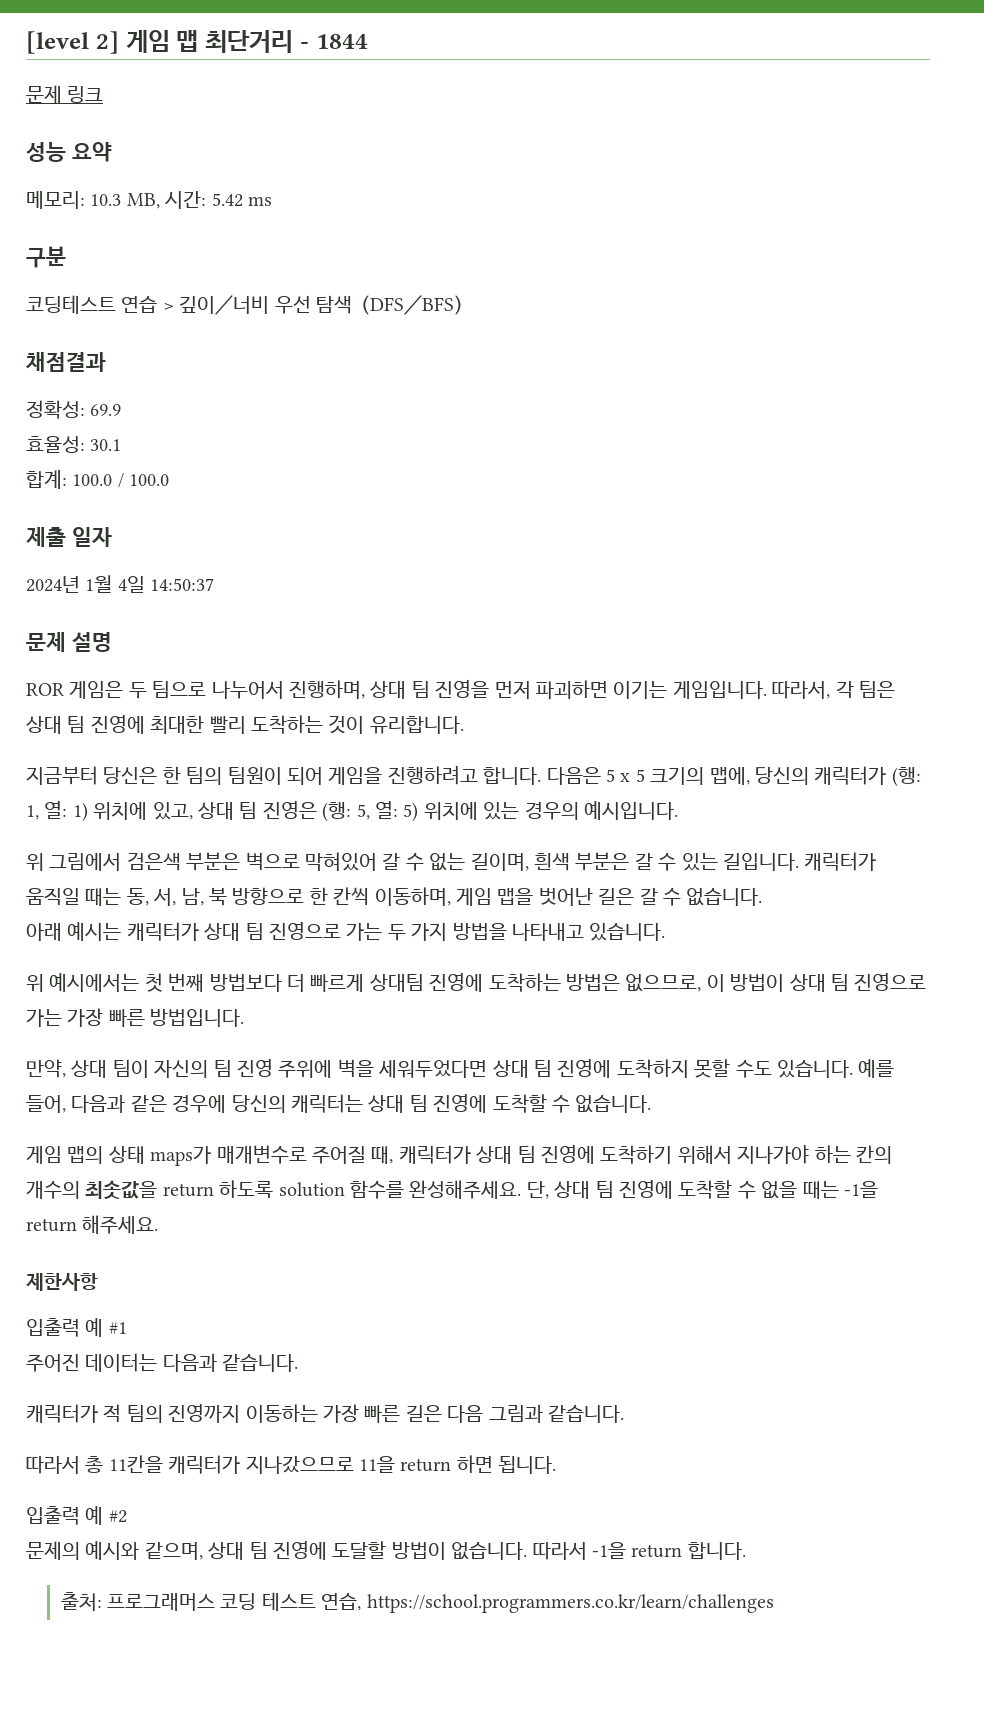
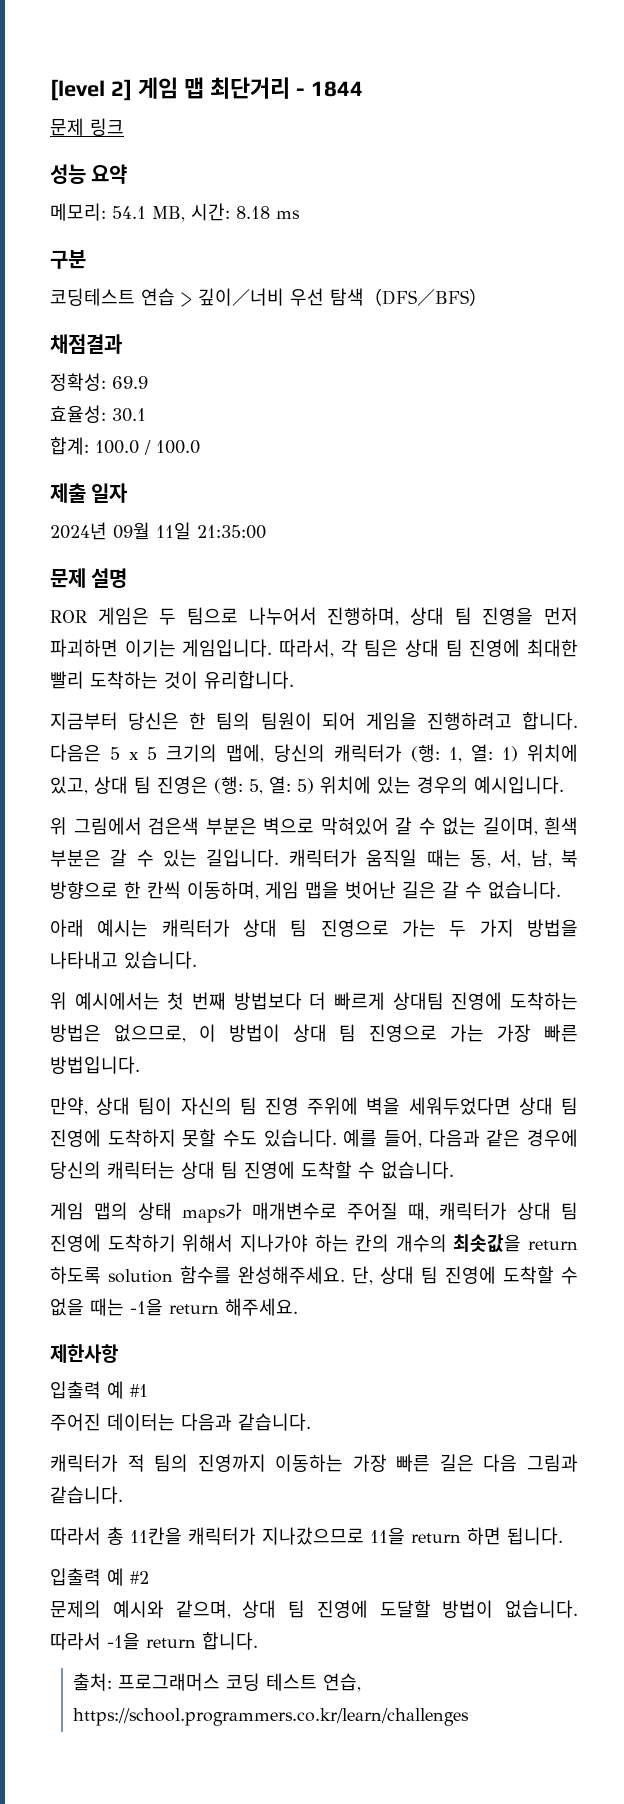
[90,194,122,206] 10.3 -> [112,206,146,219] 54.1
[211,193,243,207] 5.42 -> [236,206,270,219] 8.18
[85,575,215,593] 1월 4일 14:50:37 -> [113,522,266,540] 09월 11일 21:35:00

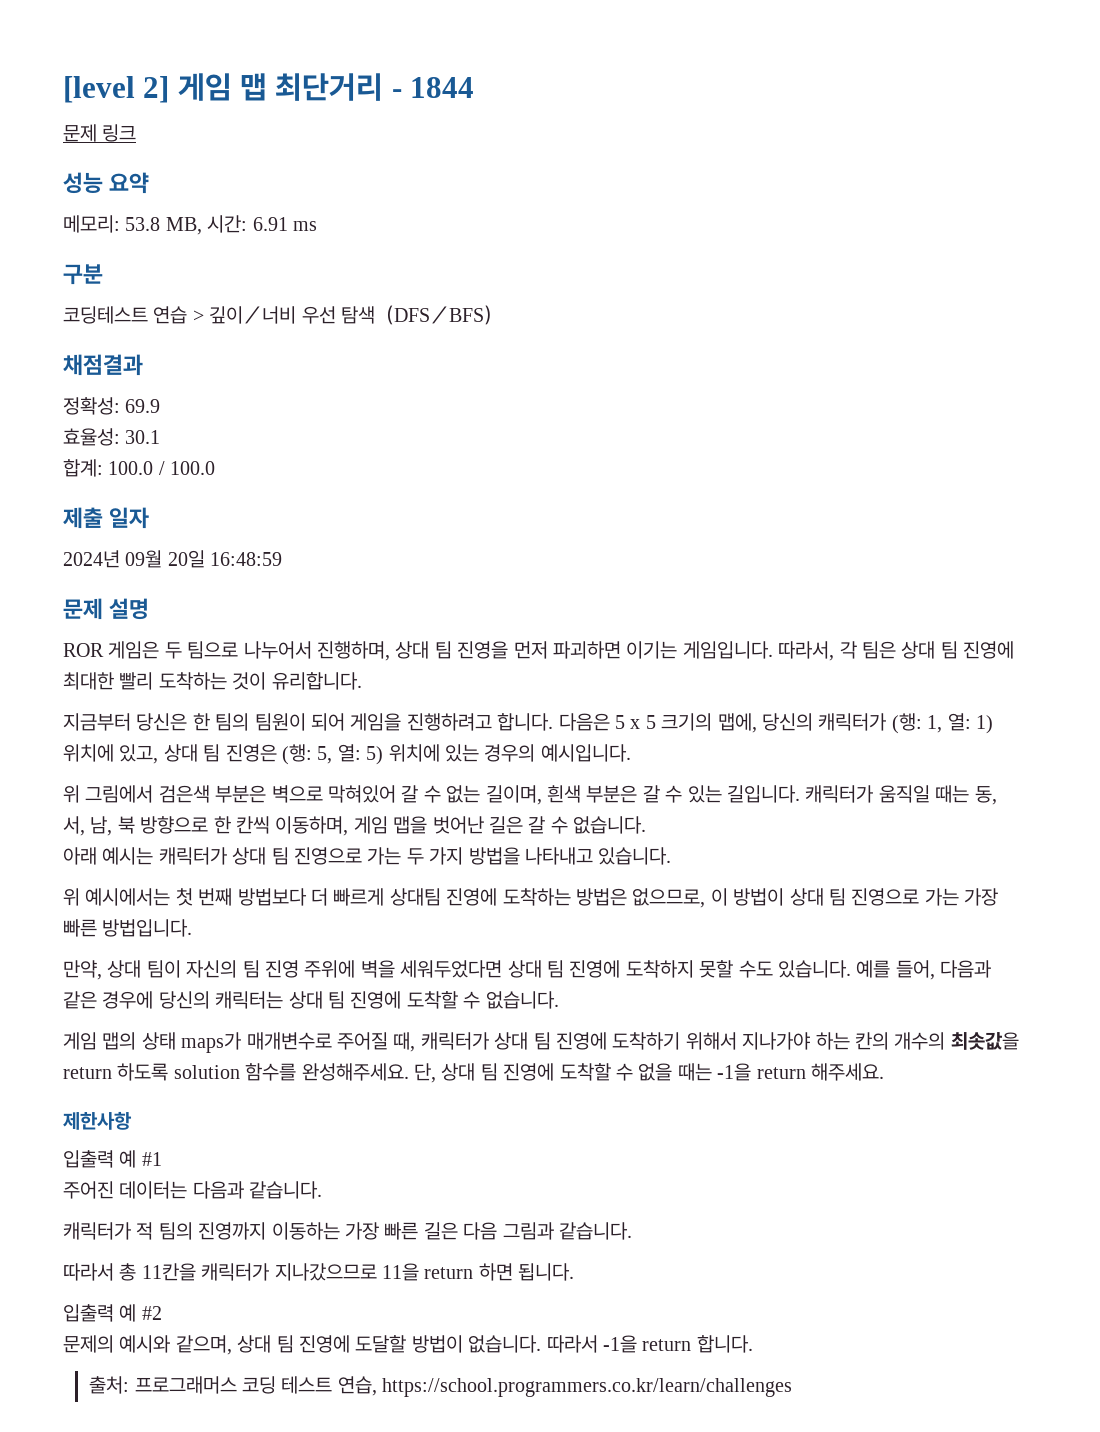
[112,206,146,219] 54.1 -> [125,217,161,231] 53.8
[236,206,270,219] 8.18 -> [252,217,288,231] 6.91
[156,522,266,540] 11일 21:35:00 -> [167,550,283,568] 20일 16:48:59

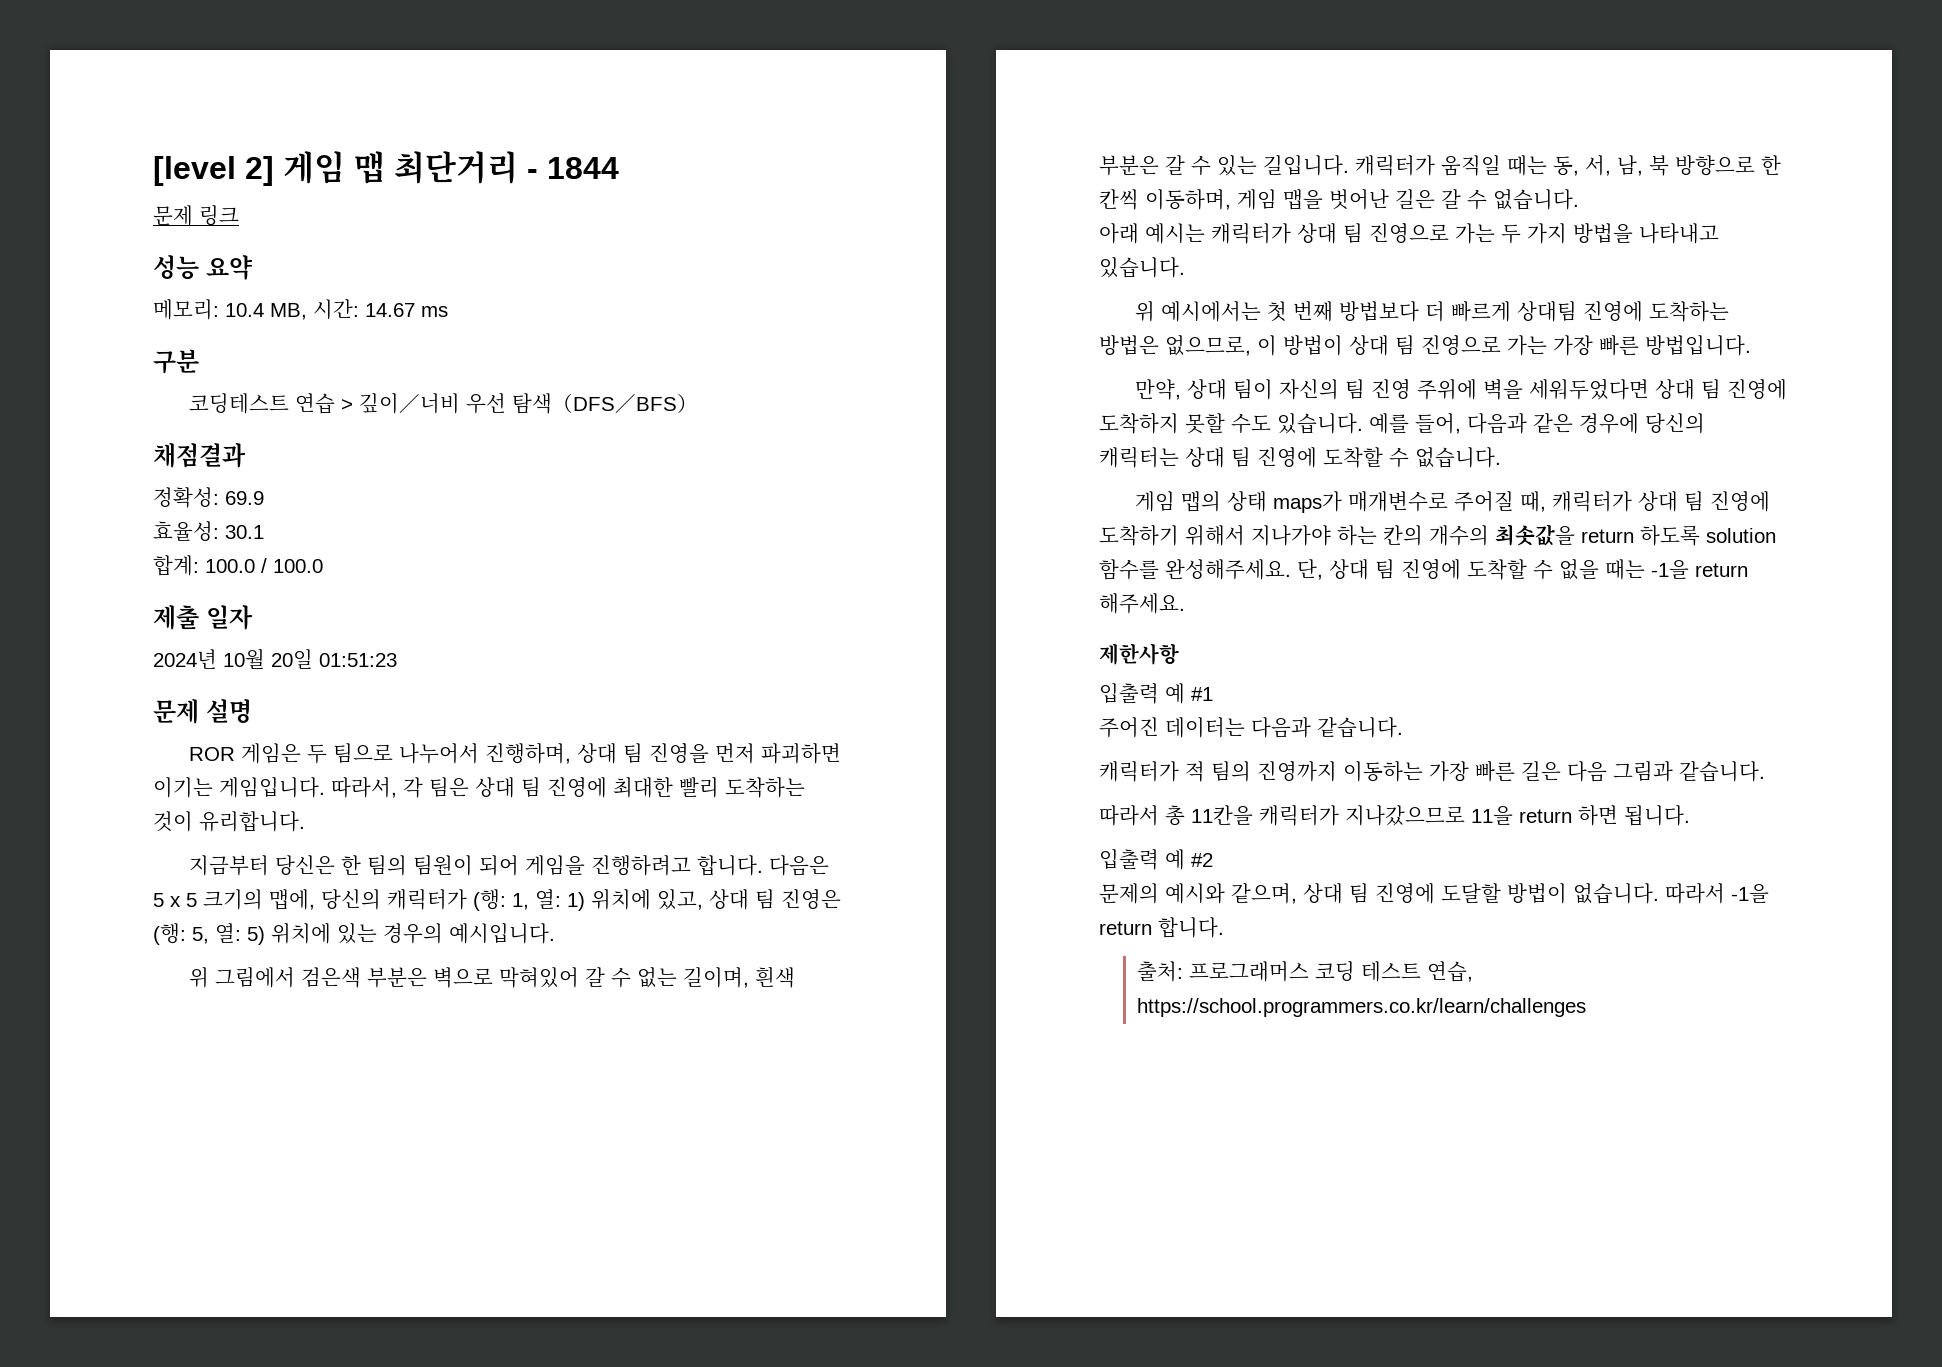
[125,217,161,231] 53.8 -> [225,303,264,317] 10.4
[252,217,288,231] 6.91 -> [365,303,415,317] 14.67
[125,550,283,568] 09월 20일 16:48:59 -> [223,648,397,669] 10월 20일 01:51:23

